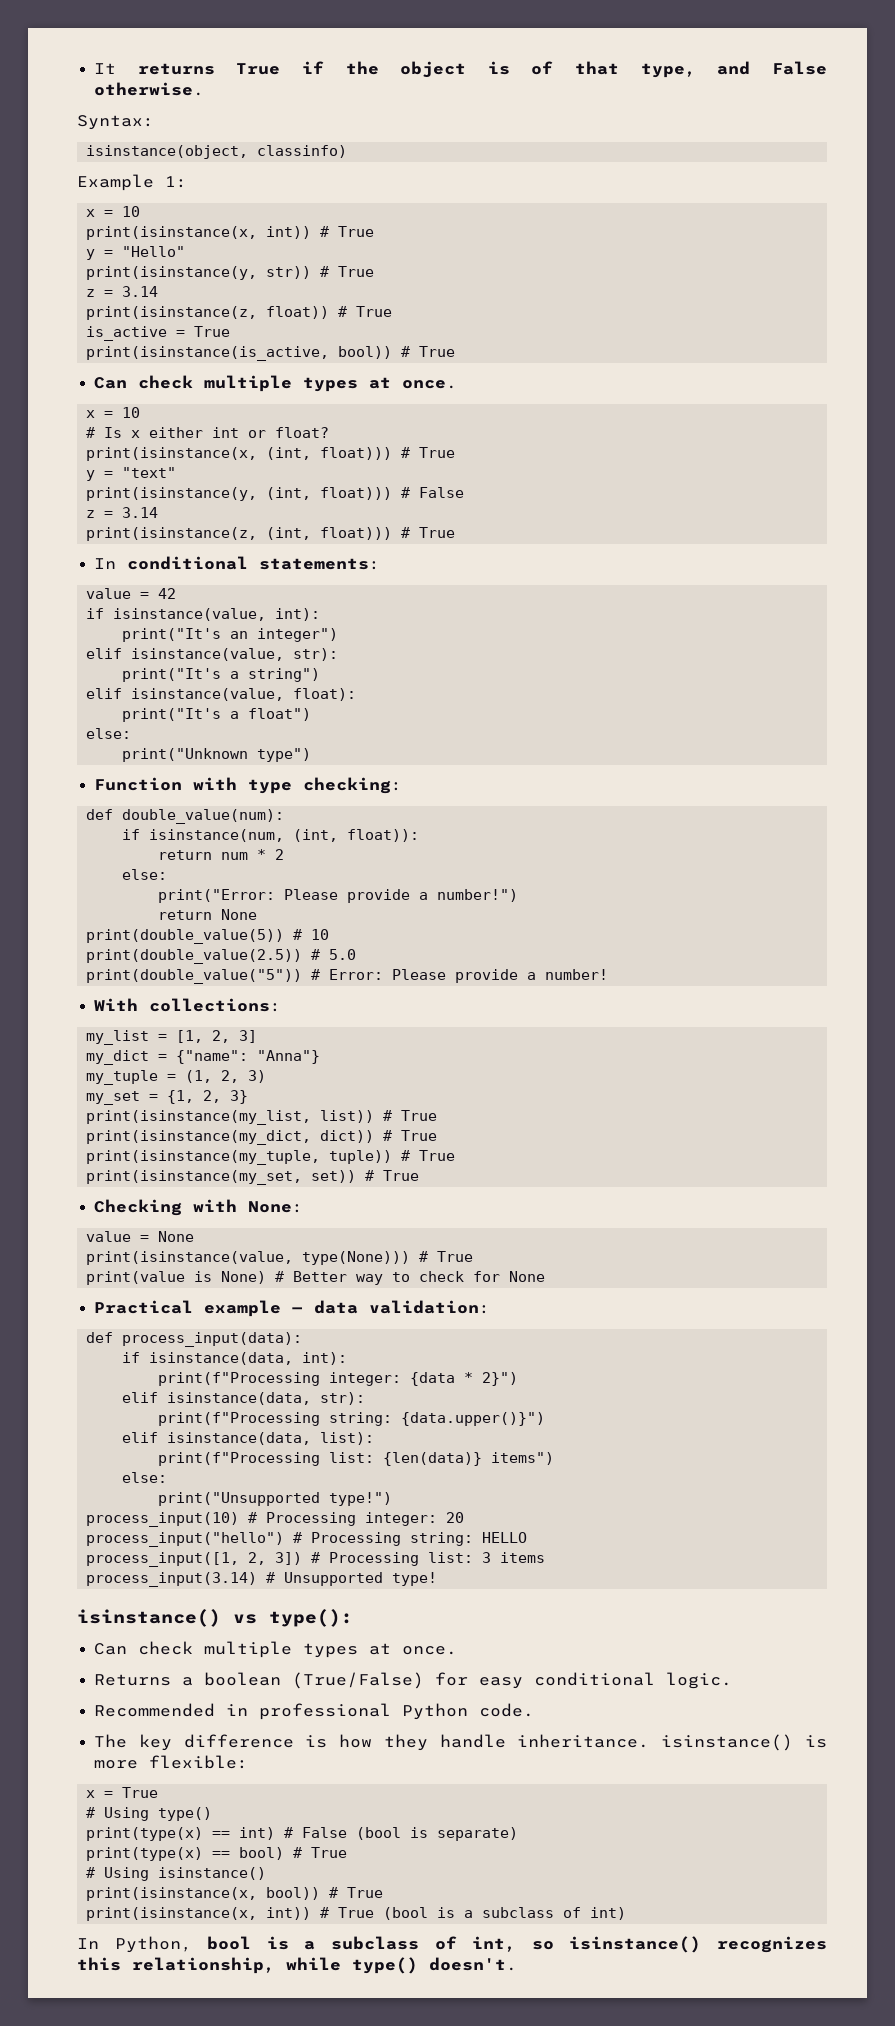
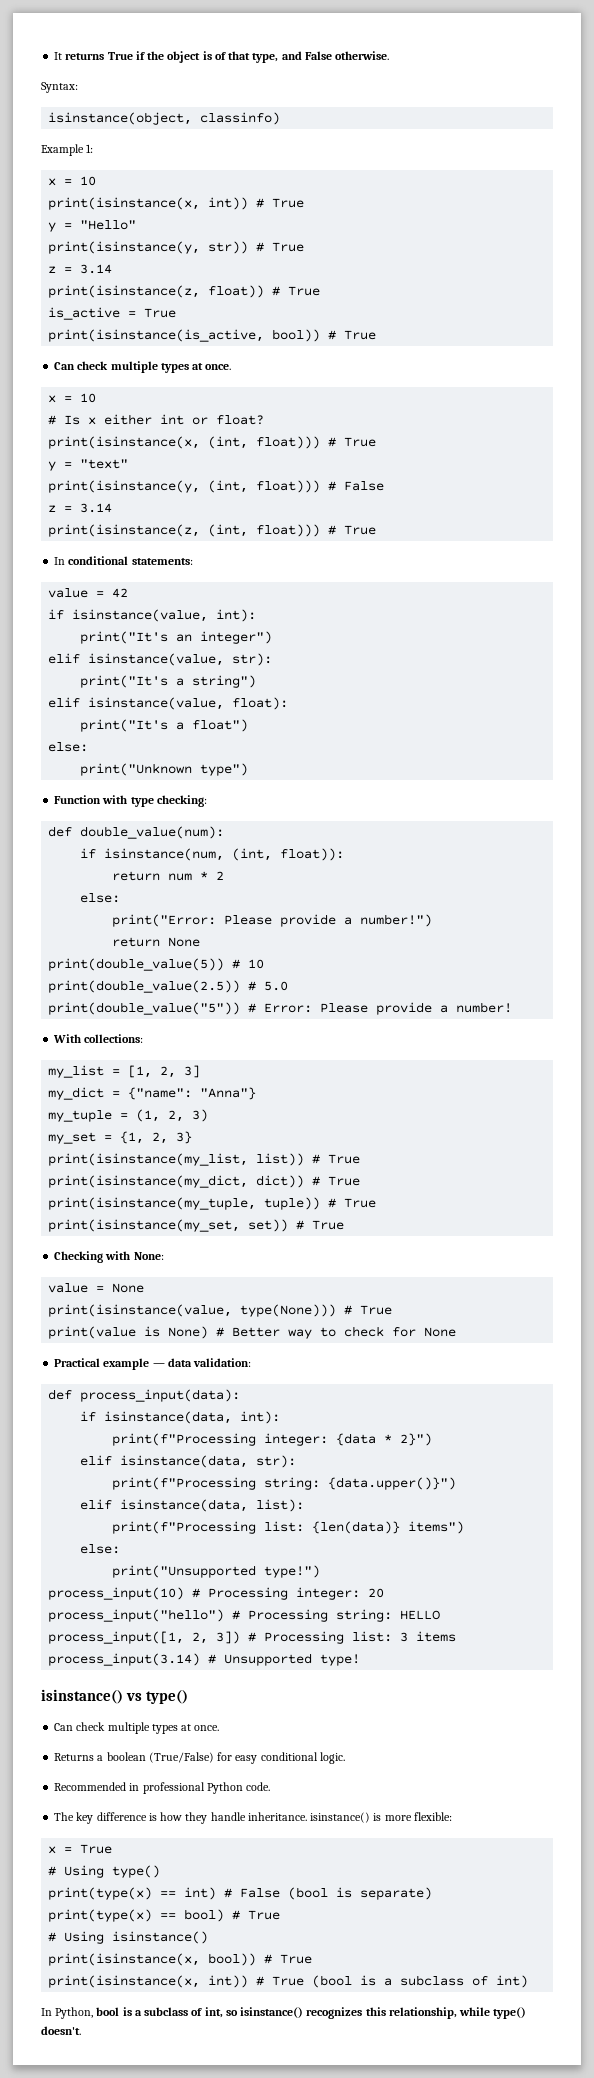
[269,1609,353,1627] type(): -> [146,1690,189,1704] type()

